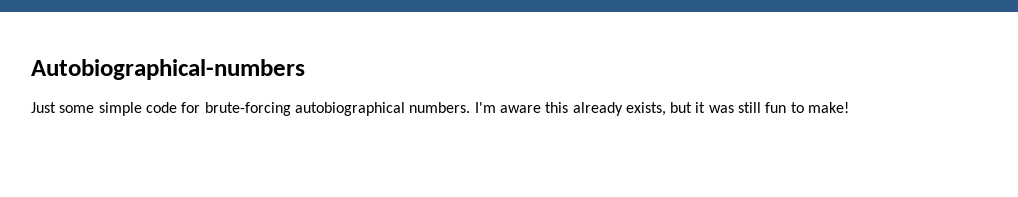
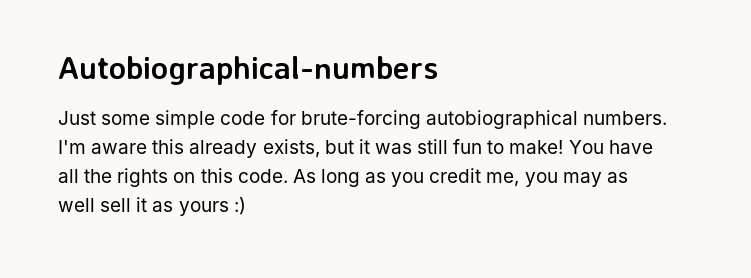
(850, 107) none -> [568,140,653,154] [58,168,628,187] [58,197,246,216] You have all the rights on this code. As long as you credit me, you may as well sell it as yours :)

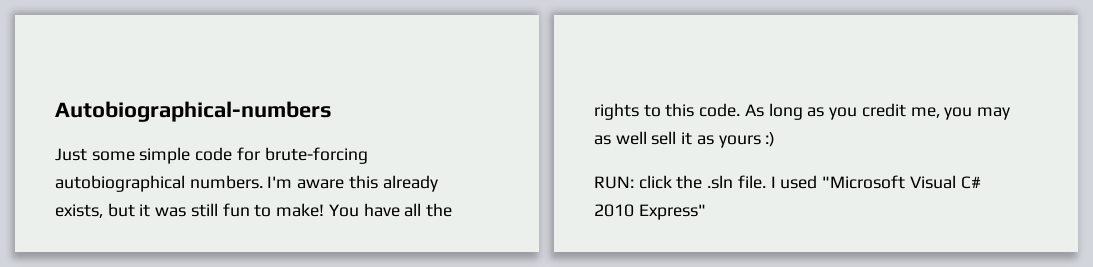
[173,172,196,183] on -> [643,104,661,117] to
(246, 206) none -> [594,175,981,189] [594,204,706,220] // RUN: click the .sln file. I used "Microsoft Visual C# 2010 Express"

